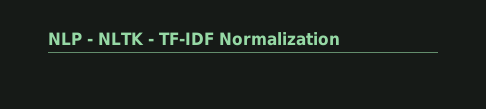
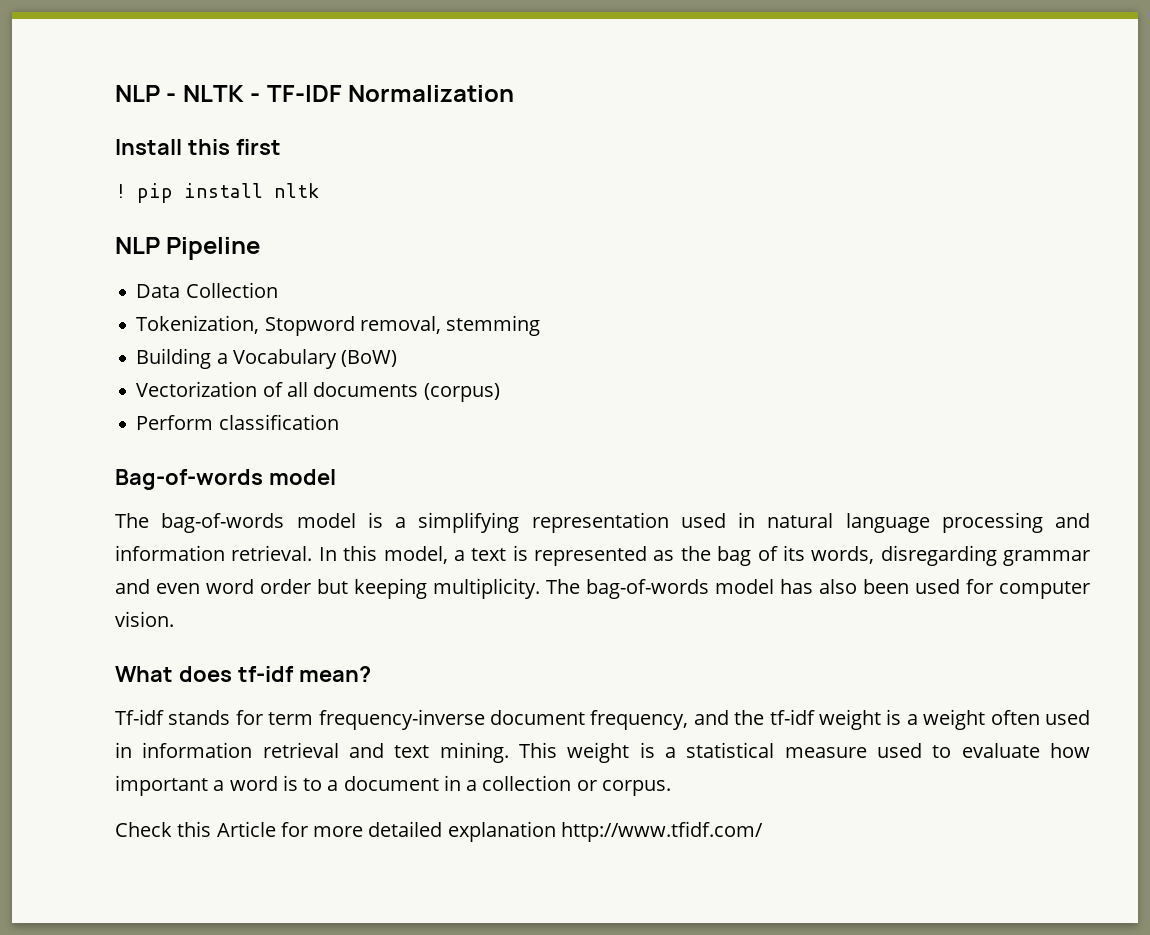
(340, 39) none -> [115,139,281,155] [115,183,319,203] [115,237,261,260] [136,282,278,298] [136,315,541,336] [136,348,398,369] [136,381,500,402] [136,414,339,430] [115,469,336,490] [115,512,1090,533] [115,545,1090,566] [115,578,1090,599] [115,611,174,627] [115,666,371,682] [115,709,1090,730] [115,742,1091,763] [115,775,671,796] [115,821,763,842] // Install this first // ! pip install nltk // NLP Pipeline // Data Collection // Tokenization, Stopword removal, stemming // Building a Vocabulary (BoW) // Vectorization of all documents (corpus) // Perform classification // Bag-of-words model // The bag-of-words model is a simplifying representation used in natural language processing and information retrieval. In this model, a text is represented as the bag of its words, disregarding grammar and even word order but keeping multiplicity. The bag-of-words model has also been used for computer vision. // What does tf-idf mean? // Tf-idf stands for term frequency-inverse document frequency, and the tf-idf weight is a weight often used in information retrieval and text mining. This weight is a statistical measure used to evaluate how important a word is to a document in a collection or corpus. // Check this Article for more detailed explanation http://www.tfidf.com/

